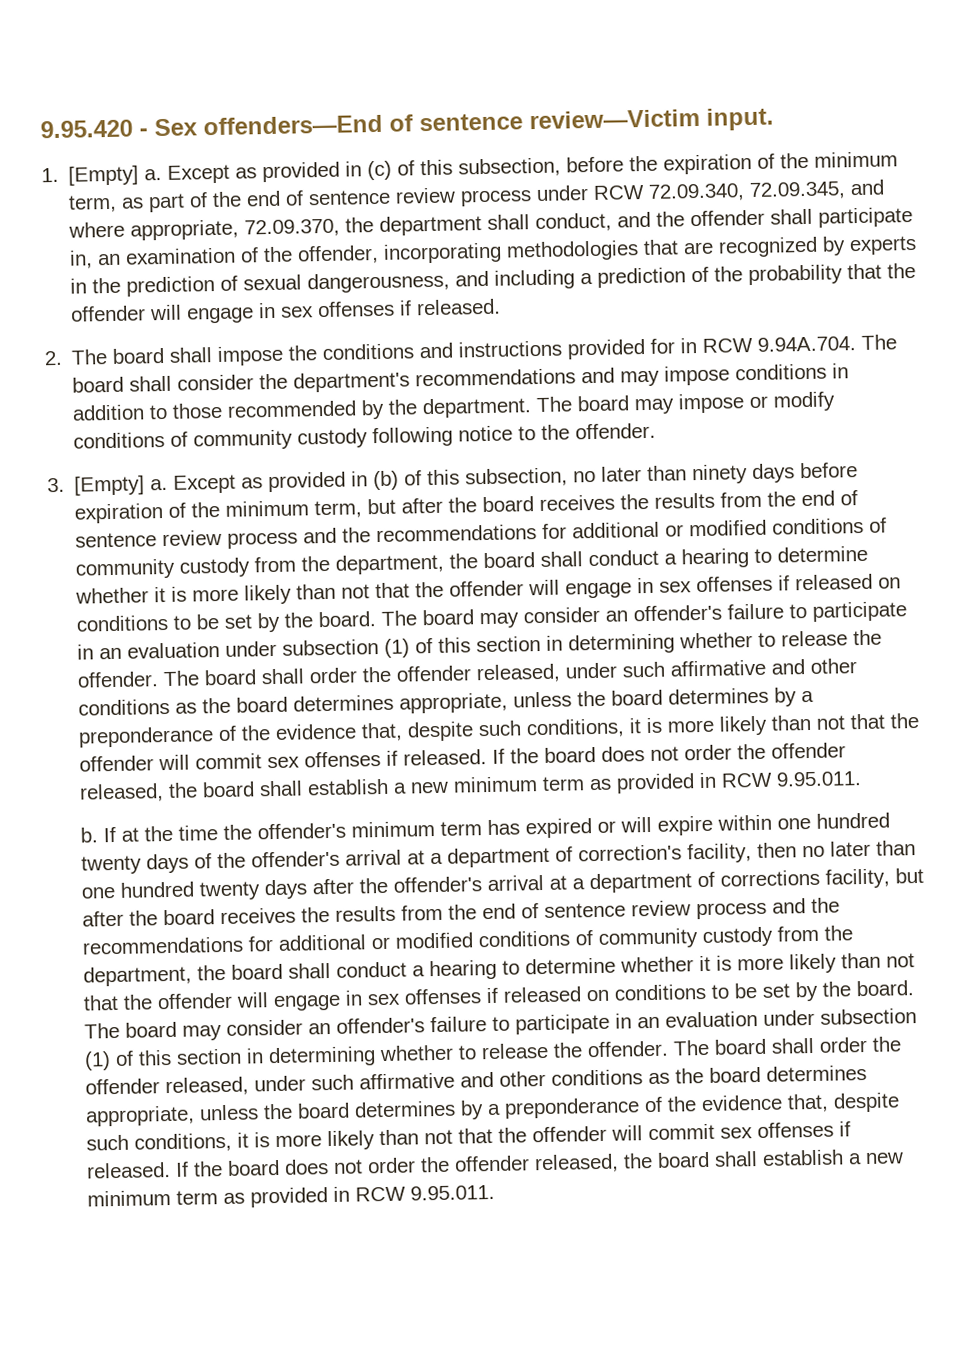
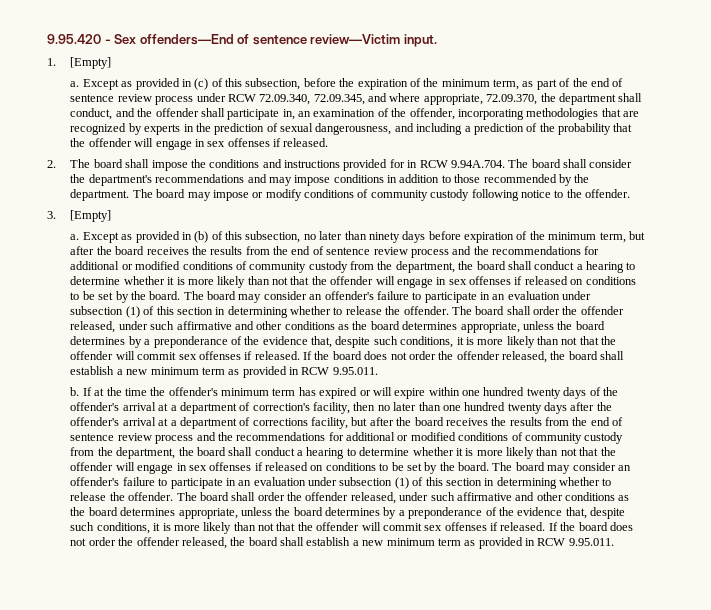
(140, 175) none -> (112, 63) //
(146, 485) none -> (112, 216) //

